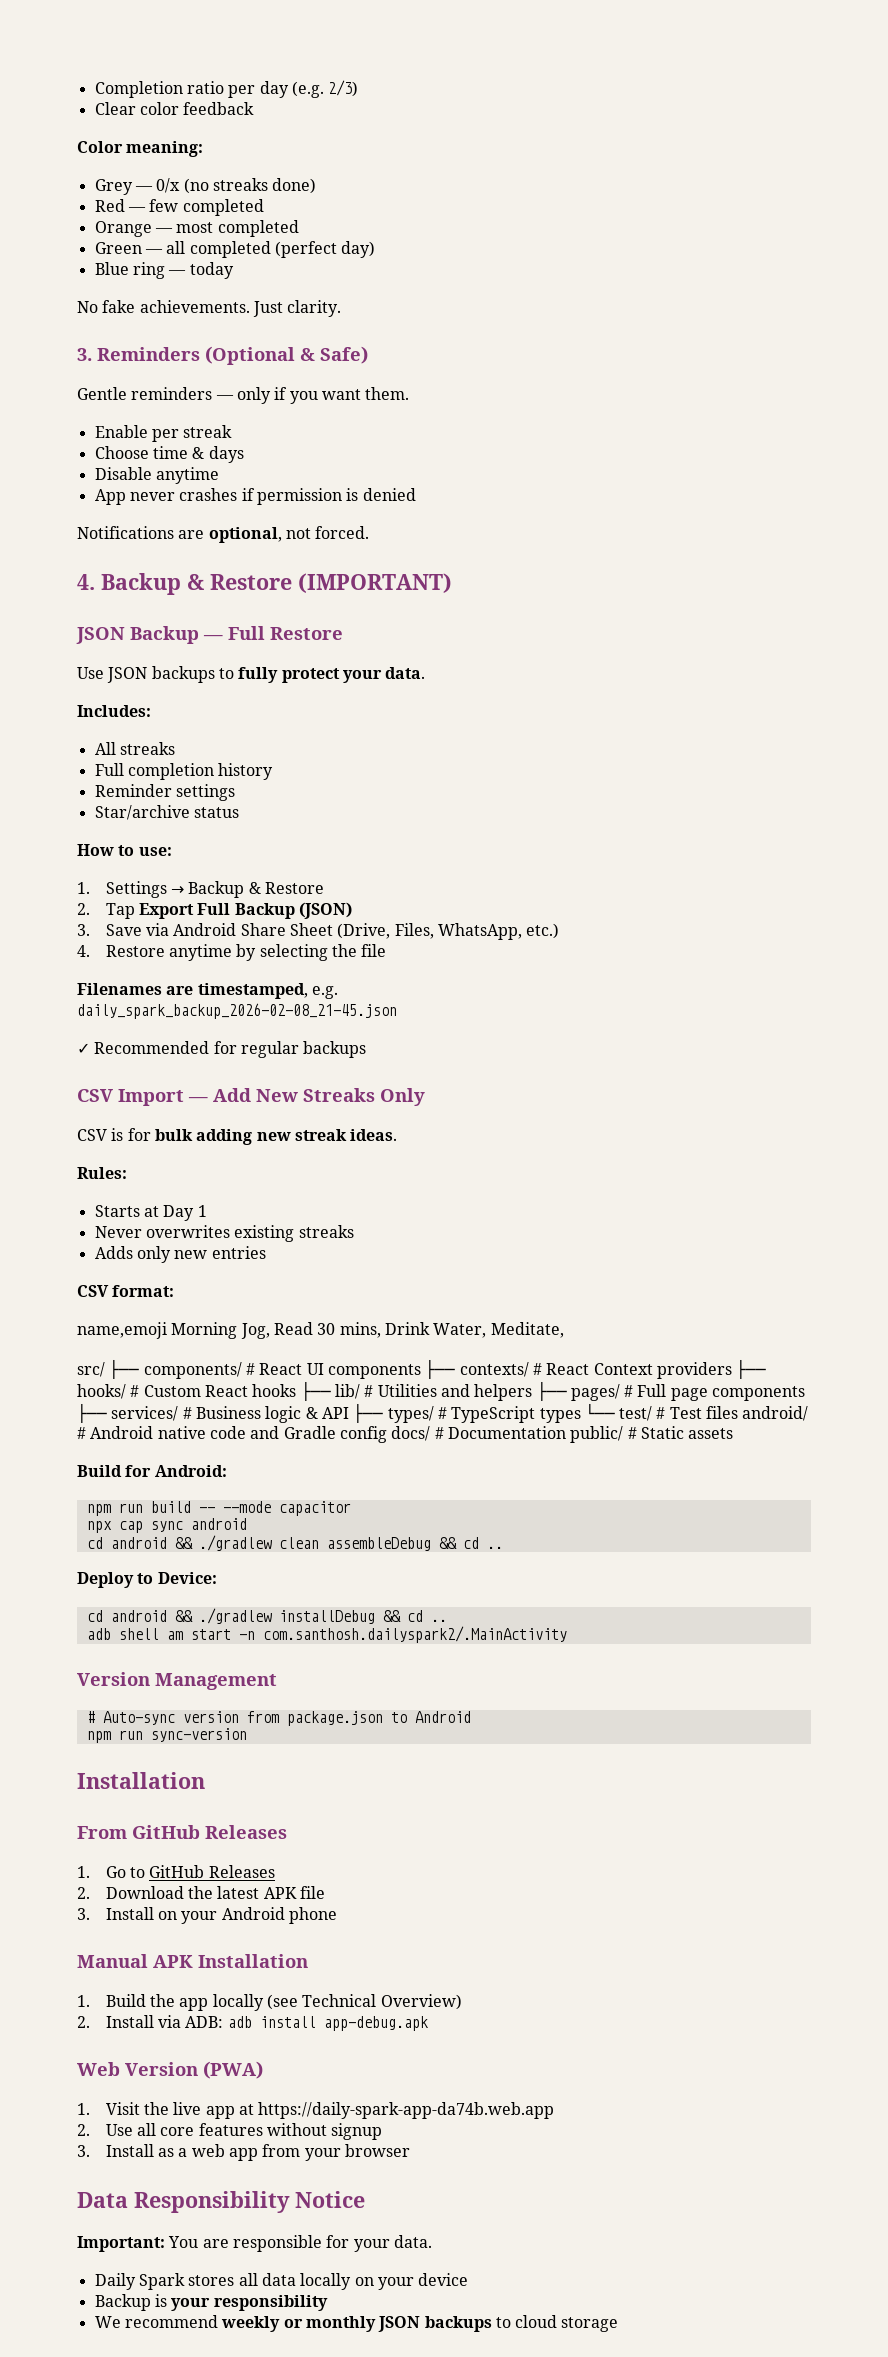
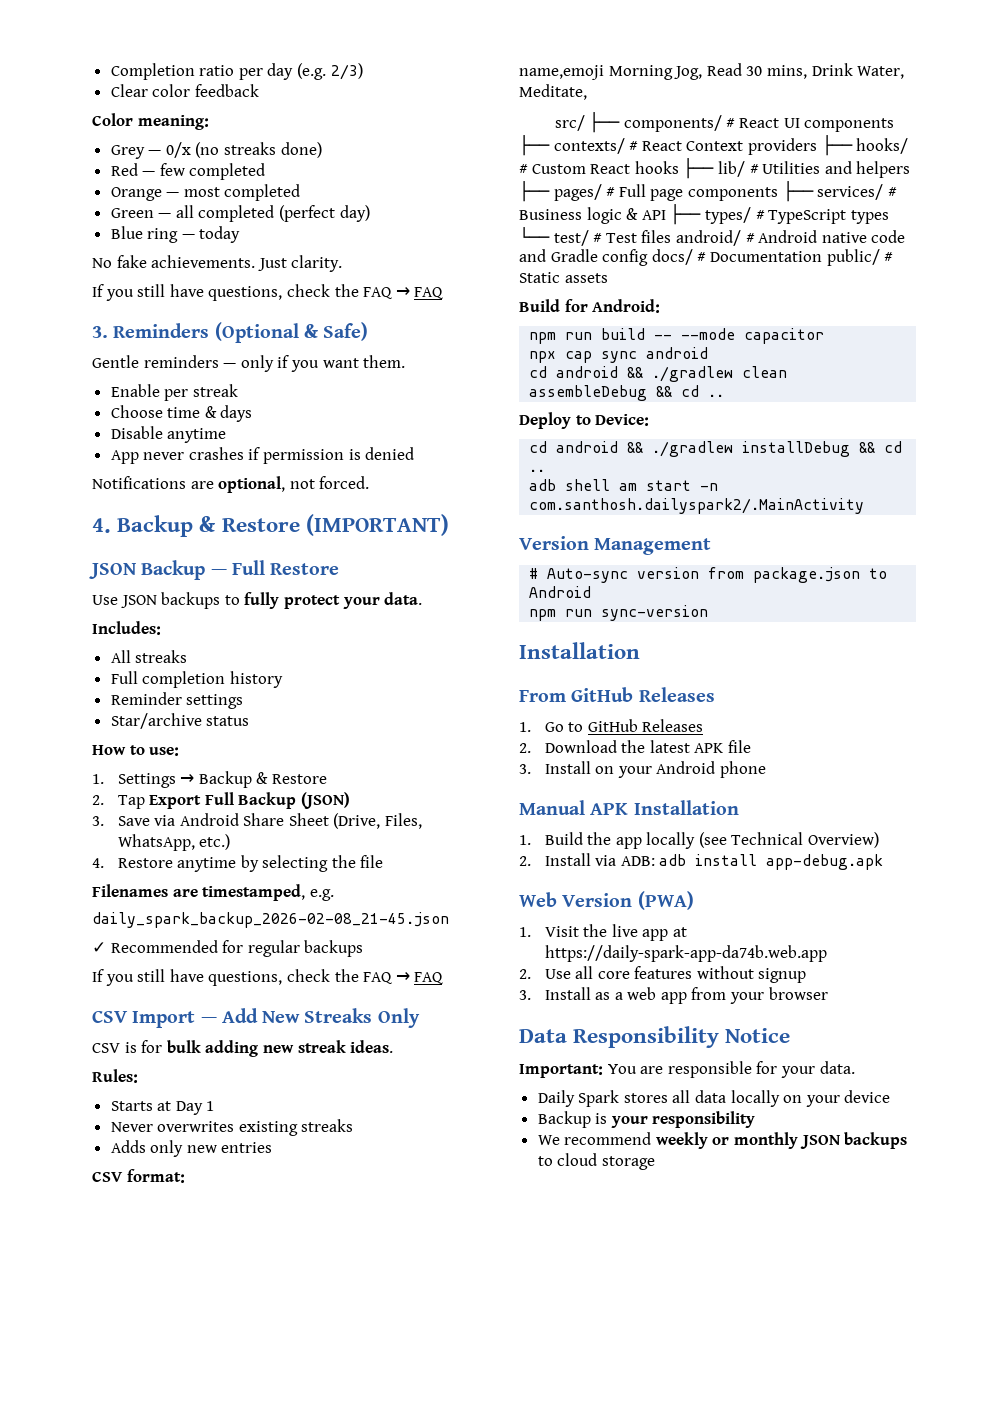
(342, 308) none -> [92,284,445,301] // If you still have questions, check the FAQ → FAQ
(367, 1049) none -> [92,969,445,986] // If you still have questions, check the FAQ → FAQ

